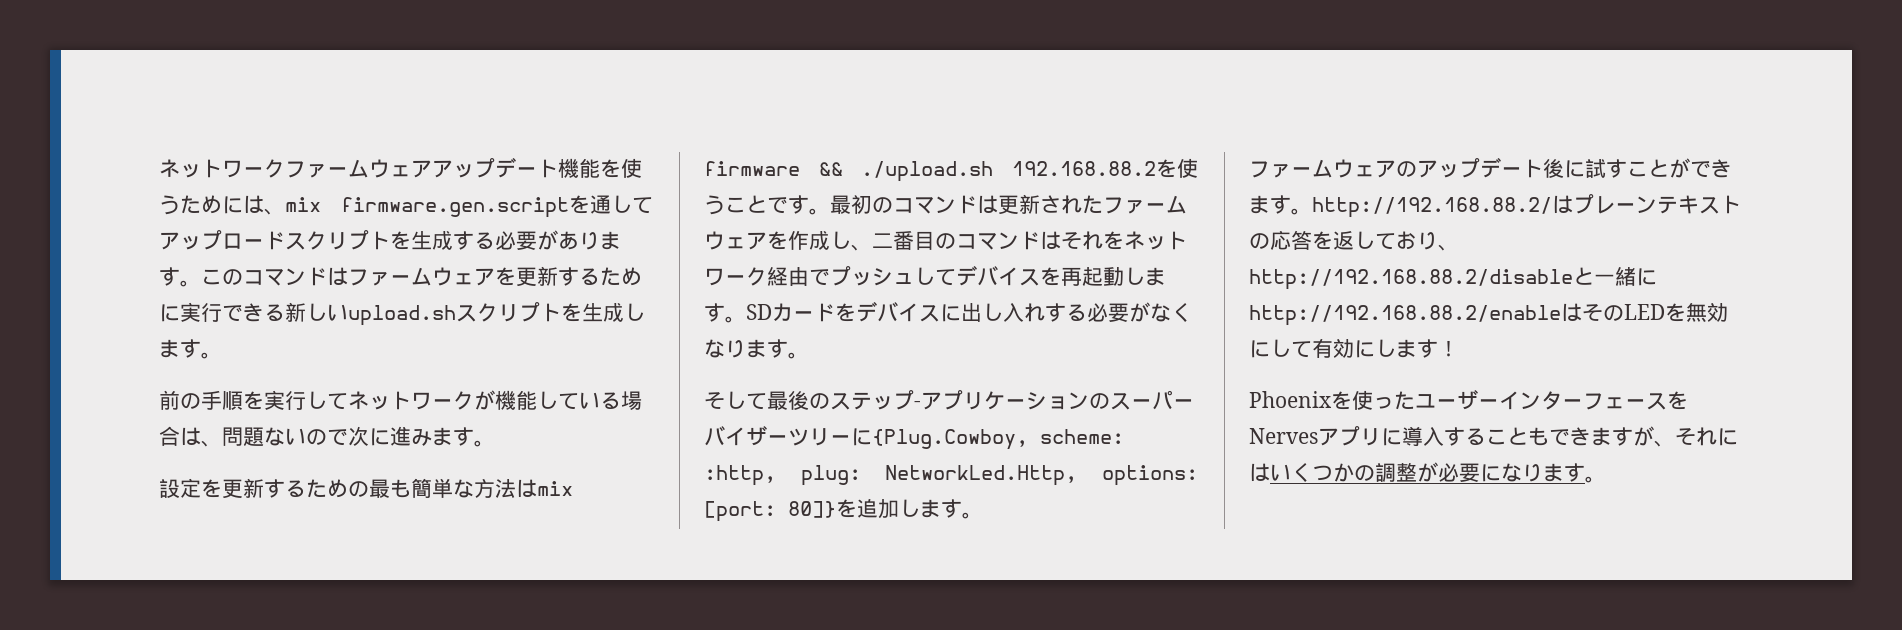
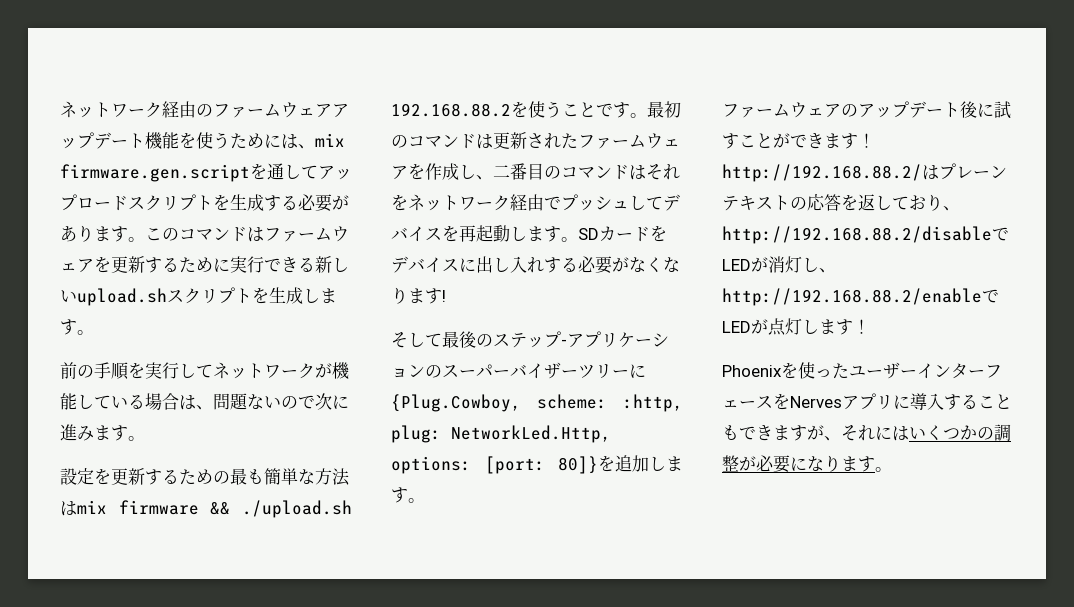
[159,159,285,178] ネットワーク -> [60,101,213,118] ネットワーク経由の
[788,352,809,359] 。 -> [442,290,446,302] !
[1291,208,1312,215] 。 -> [858,133,875,148] ！
[1573,267,1657,286] [1249,302,1728,326] [1249,338,1375,358] と一緒にhttp://192.168.88.2/enableはそのLEDを無効にして有効に -> [992,227,1009,241] [722,256,836,273] [722,288,999,306] [722,318,802,336] でLEDが消灯し、http://192.168.88.2/enableでLEDが点灯

